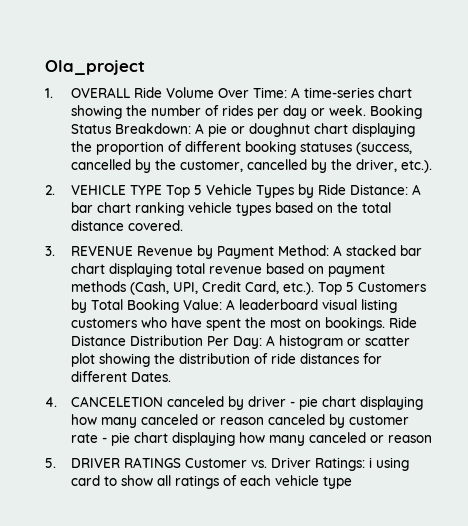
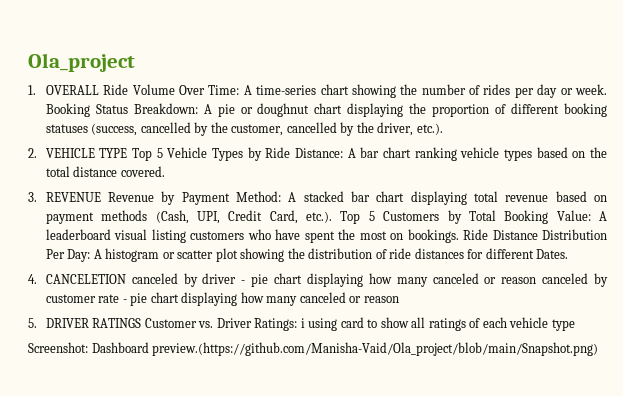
(353, 482) none -> [28,342,599,356] // Screenshot: Dashboard preview.(https://github.com/Manisha-Vaid/Ola_project/blob/main/Snapshot.png)

